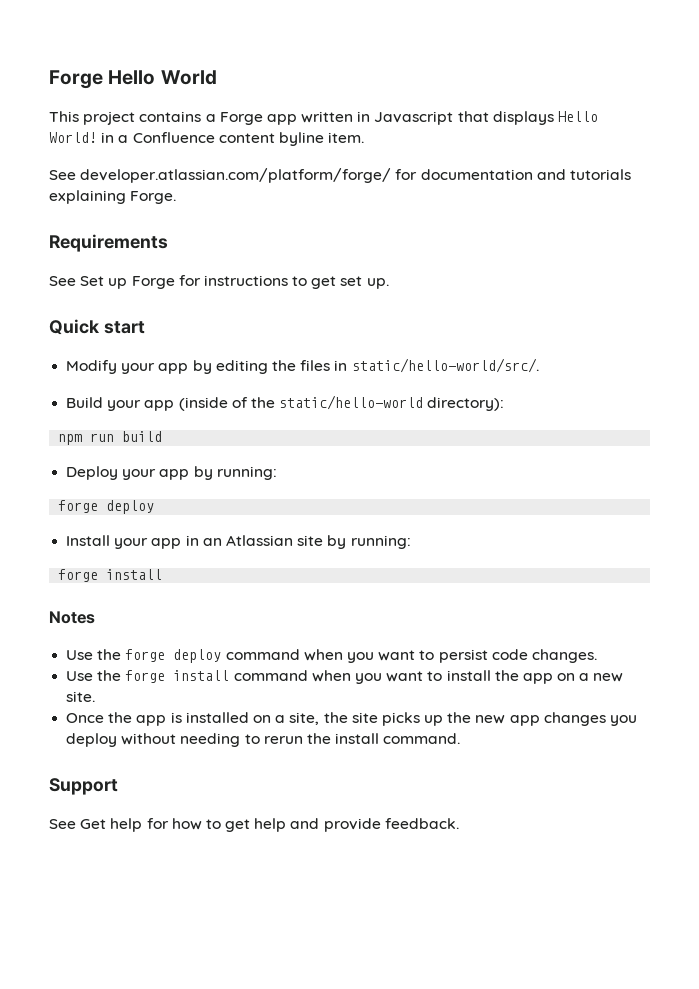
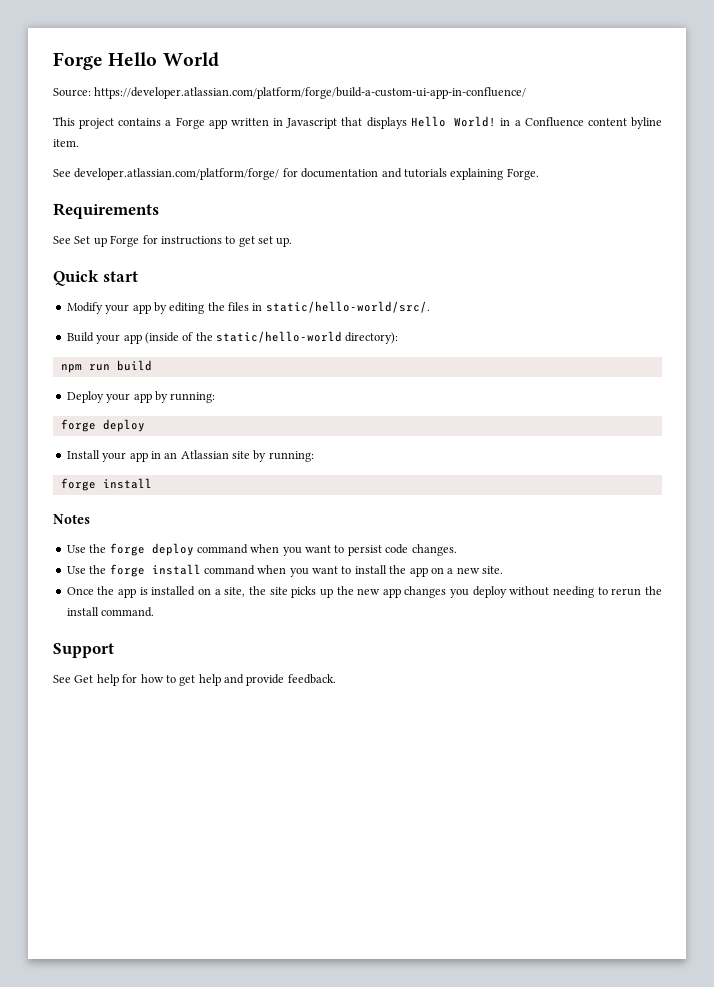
(217, 77) none -> [53,87,527,99] // Source: https://developer.atlassian.com/platform/forge/build-a-custom-ui-app-in-confluence/

